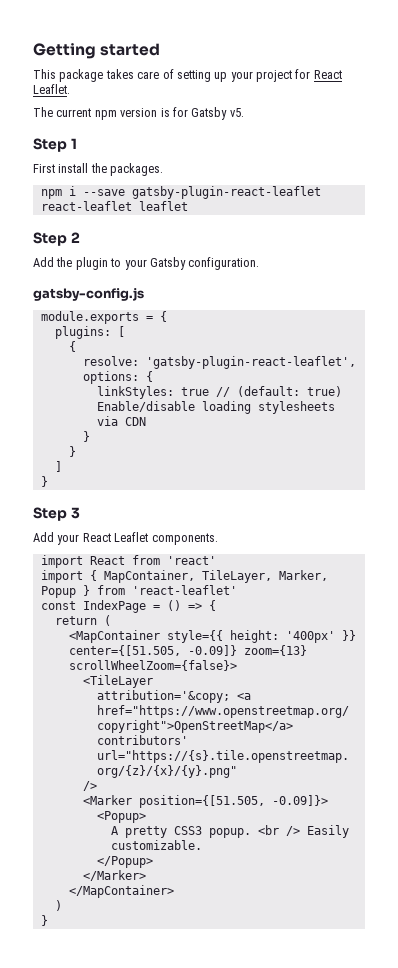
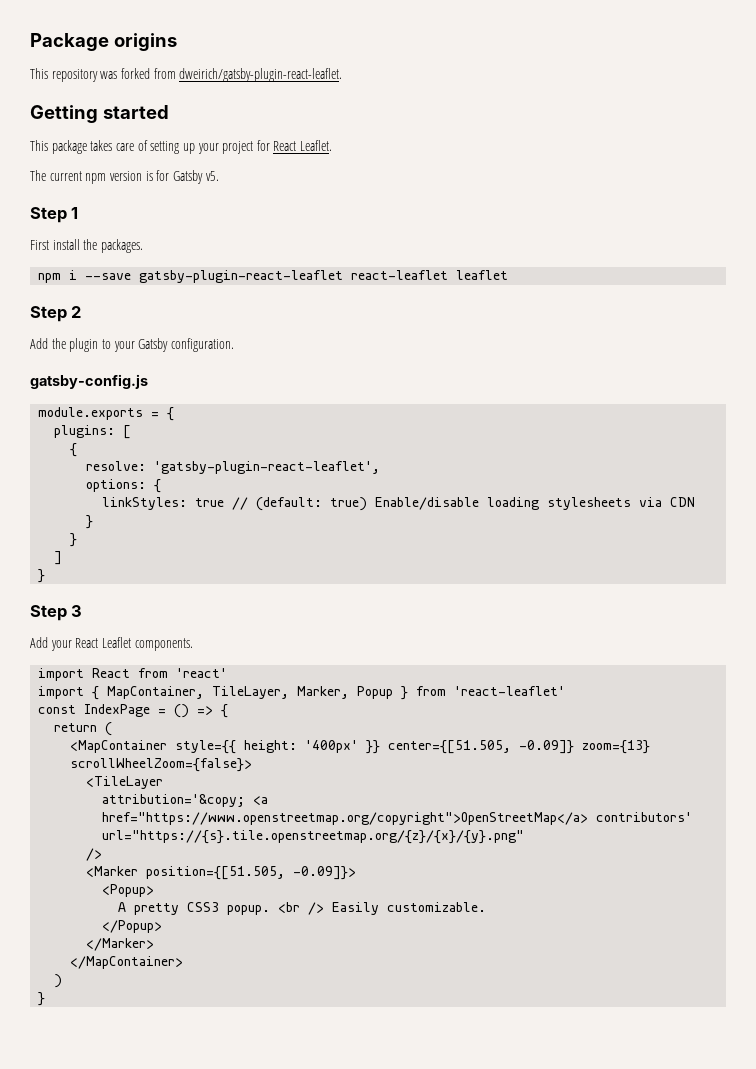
(33, 51) none -> [30,33,177,51] [30,68,343,82] Package origins // This repository was forked from dweirich/gatsby-plugin-react-leaflet. //

